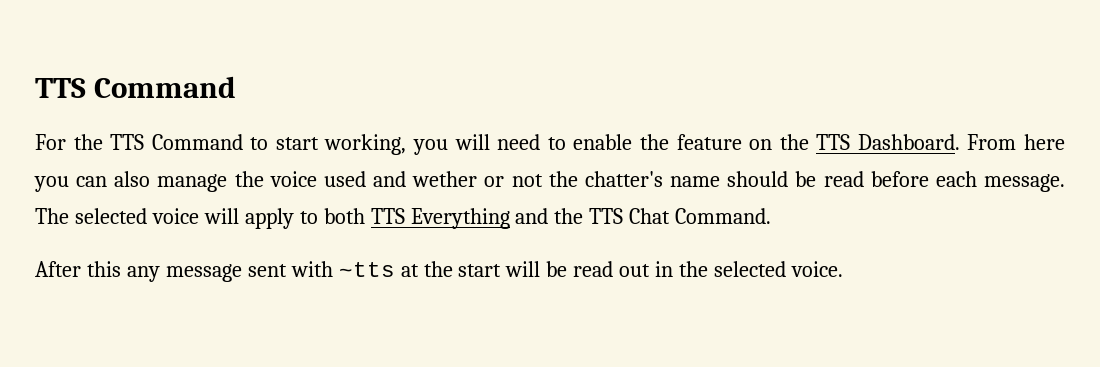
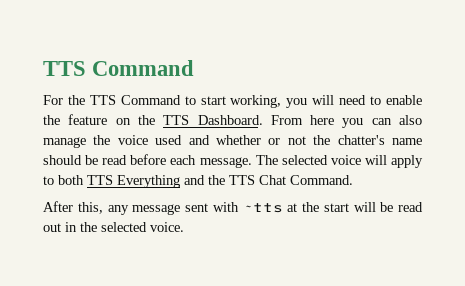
[412,171,478,187] wether -> [216,135,261,145] whether
[86,261,121,277] this -> [77,202,103,214] this,

